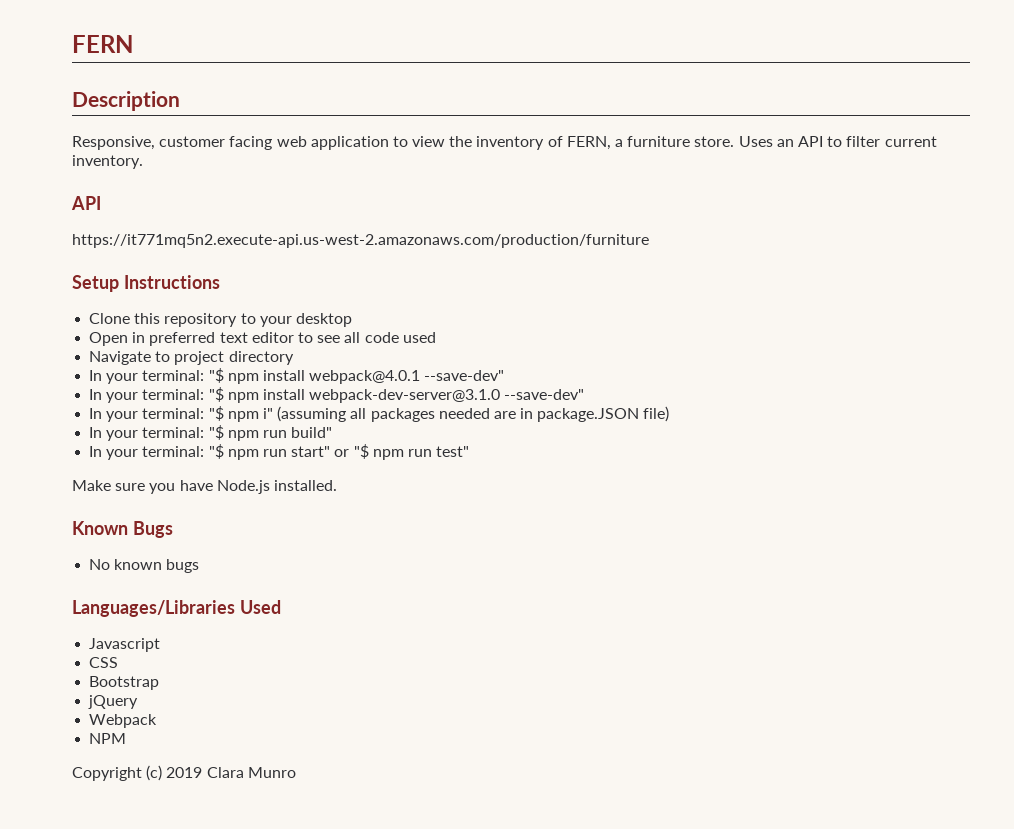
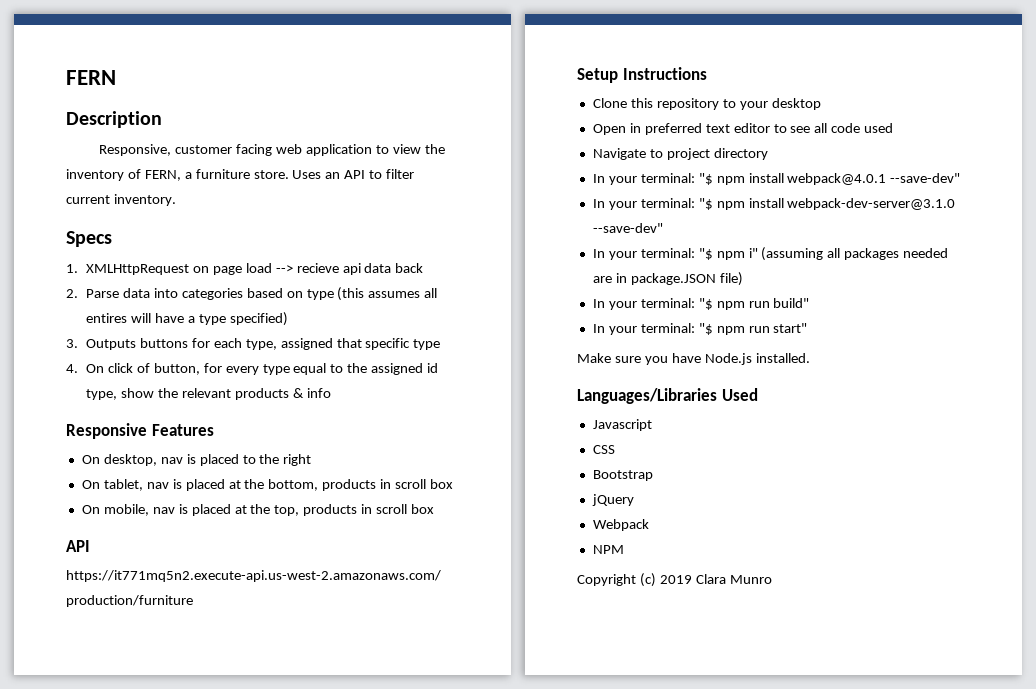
(143, 162) none -> [66,231,112,247] [66,263,424,275] [66,287,438,301] [86,312,288,326] [66,338,441,350] [66,363,439,375] [86,388,331,400] [66,423,214,439] [81,454,312,466] [81,479,454,491] [81,504,435,516] // Specs // 1. XMLHttpRequest on page load --> recieve api data back // 2. Parse data into categories based on type (this assumes all entires will have a type specified) // 3. Outputs buttons for each type, assigned that specific type // 4. On click of button, for every type equal to the assigned id type, show the relevant products & info // Responsive Features // On desktop, nav is placed to the right // On tablet, nav is placed at the bottom, products in scroll box // On mobile, nav is placed at the top, products in scroll box
[334,444,470,460] or "$ npm run test" -> (808, 328) none
[72,521,173,538] [89,559,200,573] // Known Bugs // No known bugs -> (810, 358) none

